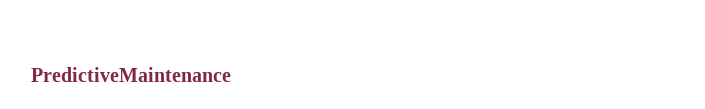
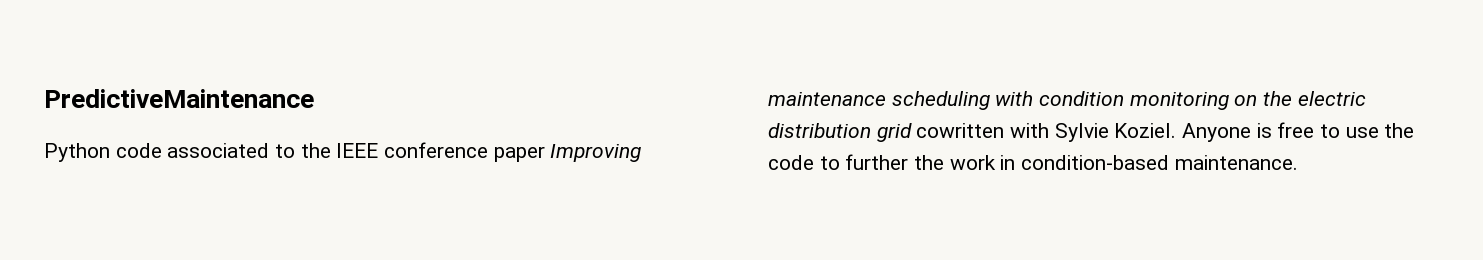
(231, 74) none -> [44,142,642,162] [768,91,1366,110] [768,122,1415,142] [768,154,1298,170] // Python code associated to the IEEE conference paper Improving maintenance scheduling with condition monitoring on the electric distribution grid cowritten with Sylvie Koziel. Anyone is free to use the code to further the work in condition-based maintenance.

